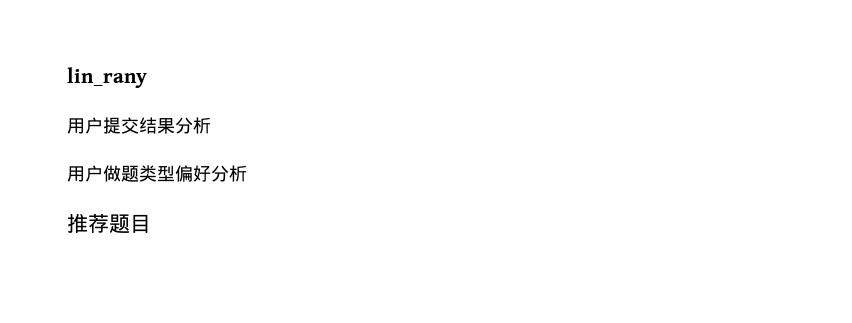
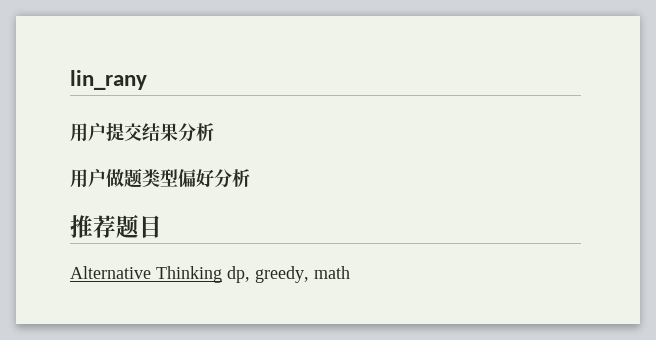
(151, 223) none -> [70,266,350,283] // Alternative Thinking dp, greedy, math

